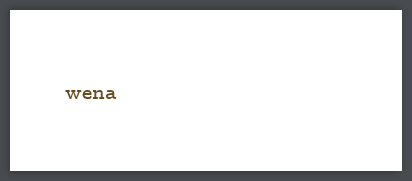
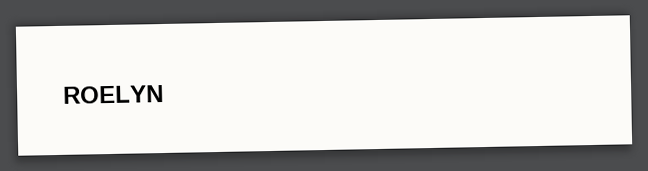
[65,90,117,99] wena -> [62,85,164,104] ROELYN

